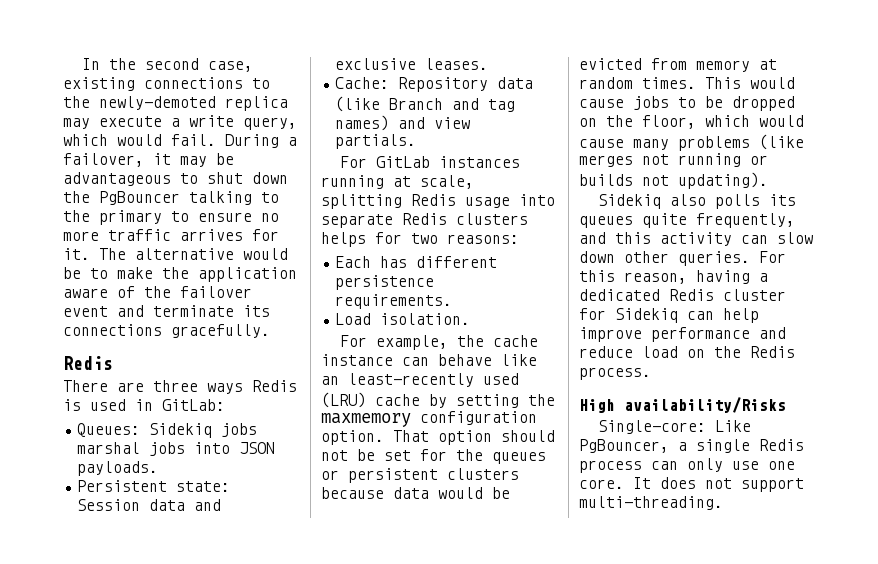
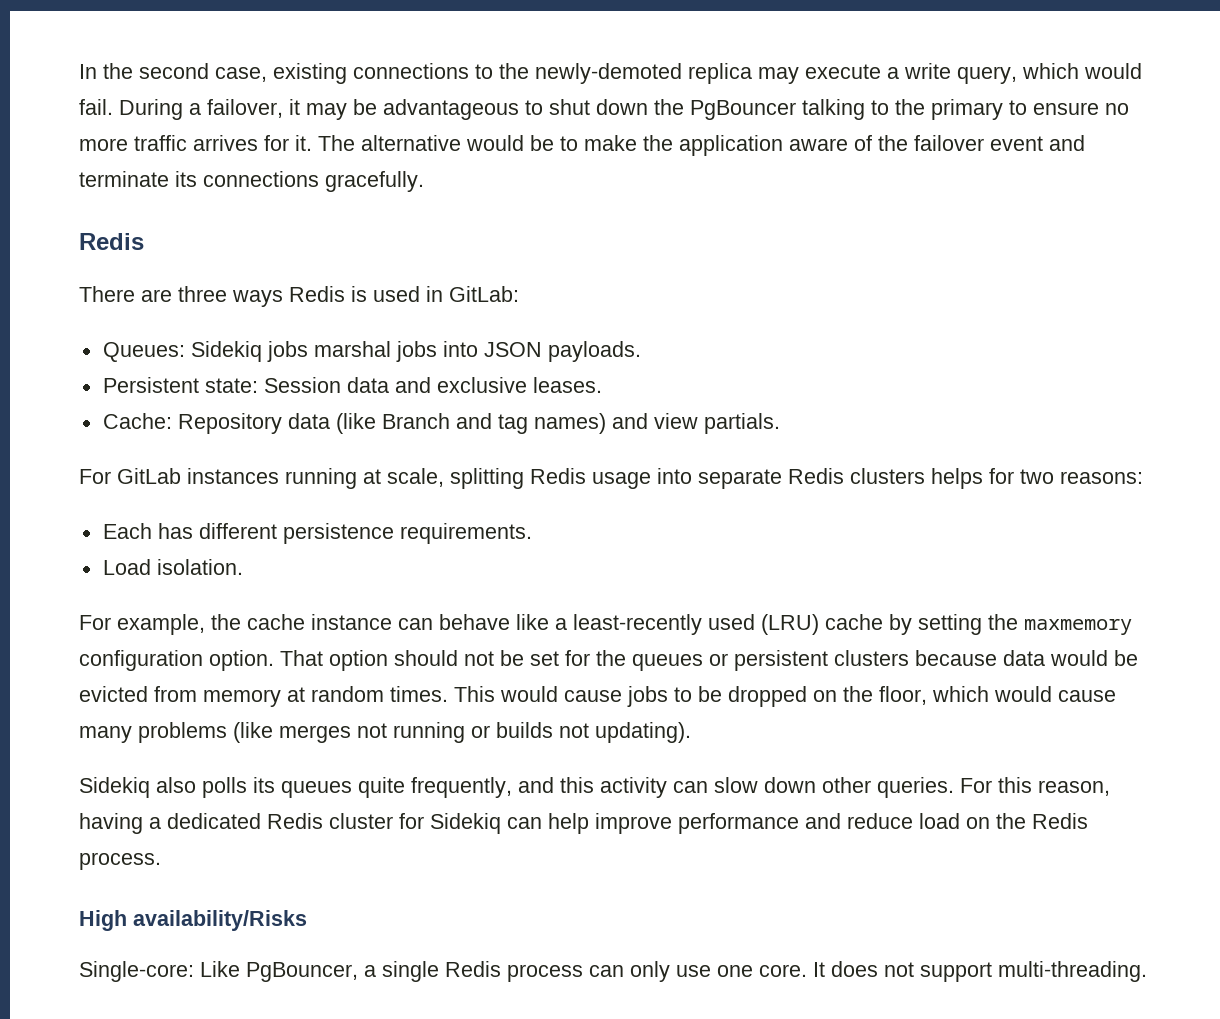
[321,376,339,385] an -> [555,618,567,630] a

